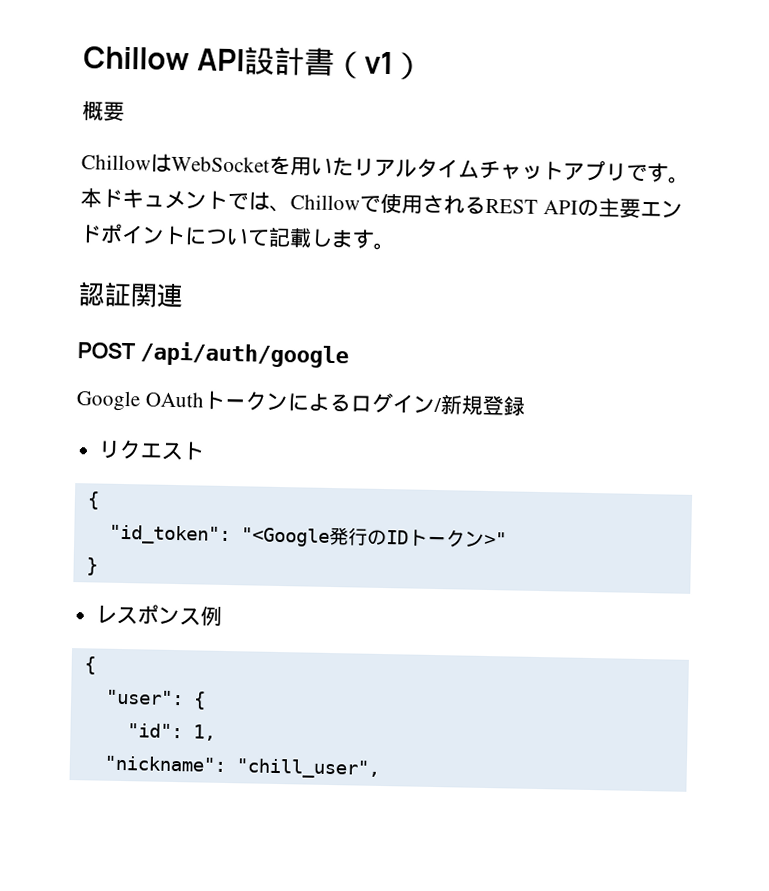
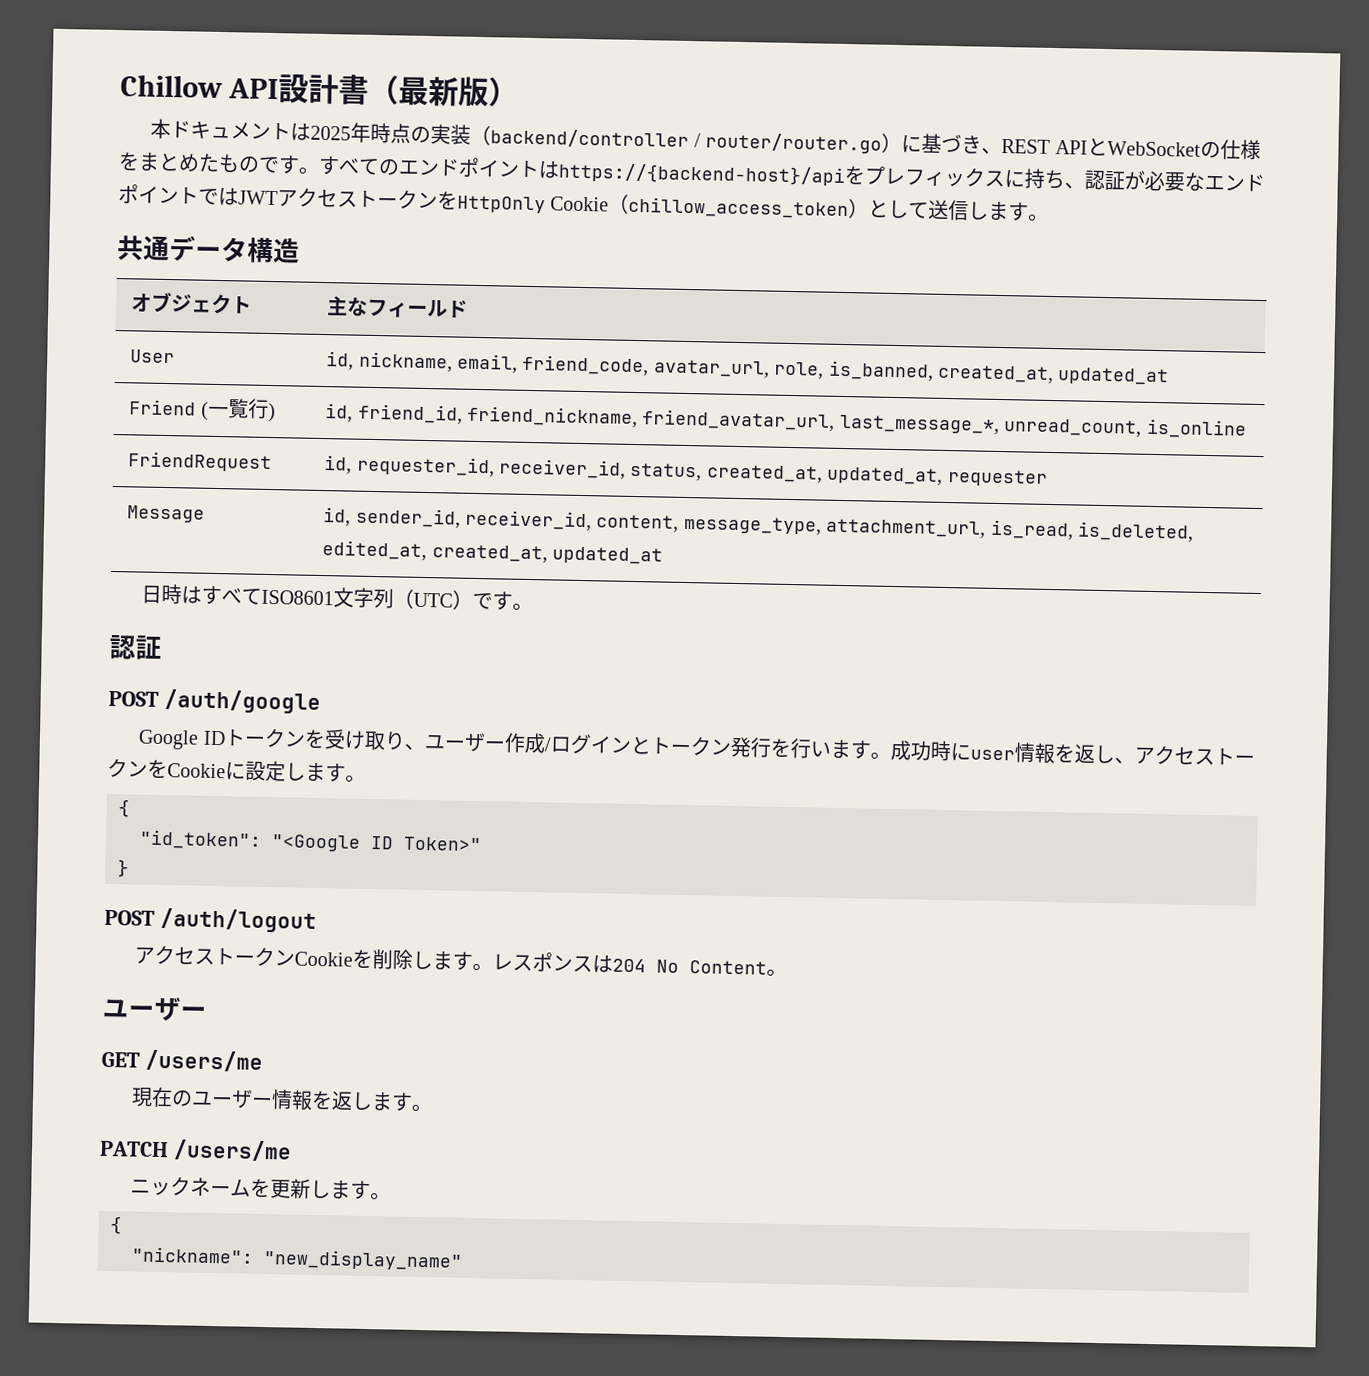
[363,51,394,75] v1 -> [398,75,490,108] 最新版
[82,101,125,121] [81,153,690,184] [80,187,683,219] [79,223,354,249] 概要 // ChillowはWebSocketを用いたリアルタイムチャットアプリです。本ドキュメントでは、Chillowで使用されるREST APIの主要エンドポイントについて記載しま -> [150,118,1261,160] [118,152,1265,193] [118,184,1050,222] [117,235,300,264] [131,291,253,315] [327,296,469,318] [130,349,176,364] [326,351,1170,386] [129,398,276,423] [325,403,1247,439] [128,451,273,473] [324,455,1048,487] [127,505,206,523] [323,507,1194,543] [322,540,663,565] [141,583,494,610] 本ドキュメントは2025年時点の実装（backend/controller / router/router.go）に基づき、REST APIとWebSocketの仕様をまとめたものです。すべてのエンドポイントはhttps://{backend-host}/apiをプレフィックスに持ち、認証が必要なエンドポイントではJWTアクセストークンをHttpOnly Cookie（chillow_access_token）として送信します。 // 共通データ構造 // オブジェクト | 主なフィールド // User | id, nickname, email, friend_code, avatar_url, role, is_banned, created_at, updated_at // Friend (一覧行) | id, friend_id, friend_nickname, friend_avatar_url, last_message_*, unread_count, is_online // FriendRequest | id, requester_id, receiver_id, status, created_at, updated_at, requester // Message | id, sender_id, receiver_id, content, message_type, attachment_url, is_read, is_deleted, edited_at, created_at, updated_at // 日時はすべてISO8601文字列（UTC）で
[130,282,184,309] [77,341,349,369] 関連 // POST /api/auth/google -> [108,689,321,715] // POST /auth/google
[144,390,525,416] [98,439,206,461] [86,491,100,510] [108,524,507,548] [85,557,98,576] [95,604,223,627] [83,656,96,675] [104,689,206,710] [126,723,216,741] OAuthトークンによるログイン/新規登録 // リクエスト // { // "id_token": "<Google発行のIDトークン>" // } // レスポンス例 // { // "user": { // "id": 1, -> [202,727,1255,766] [107,757,366,783] [118,799,130,818] [139,829,482,852] [117,859,129,878] [104,907,317,933] [134,944,788,978] [102,996,207,1022] [101,1049,263,1072] [131,1086,433,1113] [99,1139,292,1162] [130,1176,392,1201] [110,1216,122,1235] IDトークンを受け取り、ユーザー作成/ログインとトークン発行を行います。成功時にuser情報を返し、アクセストークンをCookieに設定します。 // { // "id_token": "<Google ID Token>" // } // POST /auth/logout // アクセストークンCookieを削除します。レスポンスは204 No Content。 // ユーザー // GET /users/me // 現在のユーザー情報を返します。 // PATCH /users/me // ニックネームを更新します。 // {
[235,758,380,779] "chill_user", -> [263,1249,463,1271] "new_display_name"

